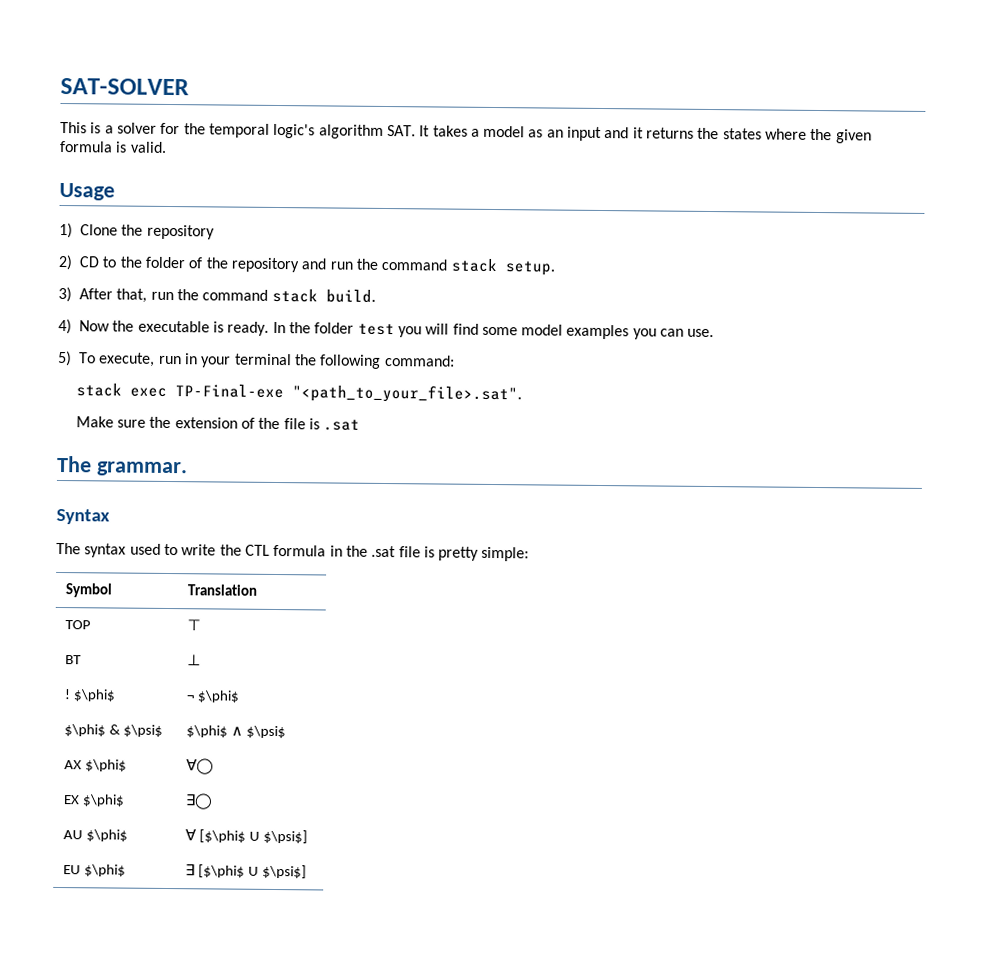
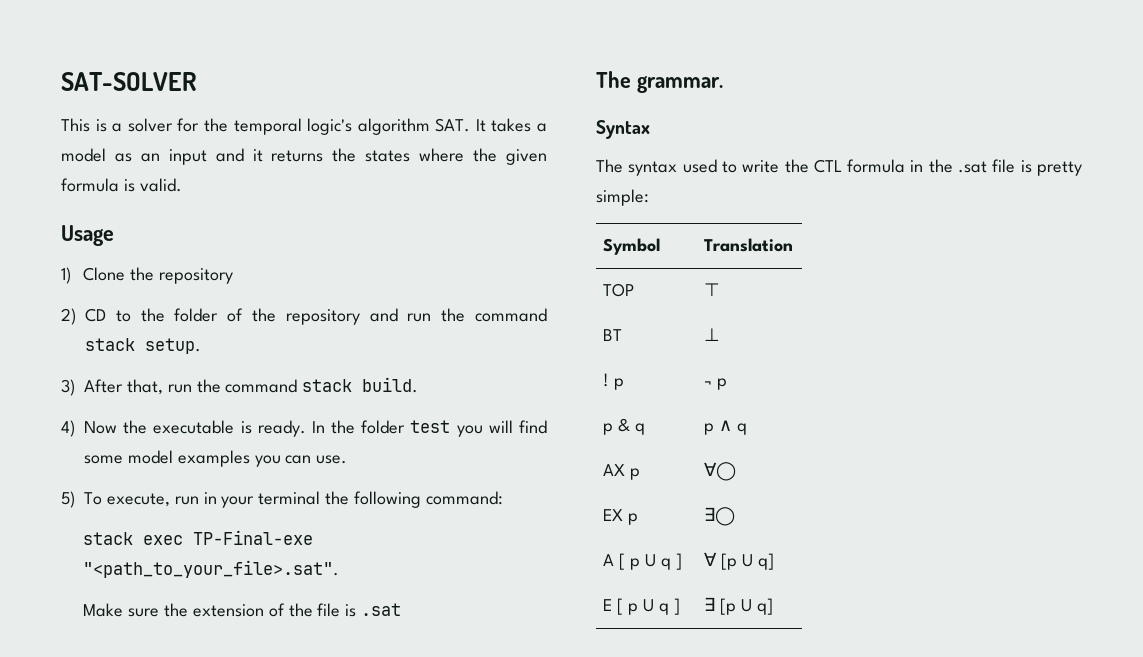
[73,689,117,702] $\phi$ -> [614,378,625,390] p
[197,690,241,703] [64,724,164,737] [186,725,287,739] $\phi$ // $\phi$ & $\psi$ | $\phi$ ∧ $\psi$ -> [717,378,728,390] [603,418,646,435] [704,420,748,435] p // p & q | p ∧ q
[85,759,128,772] $\phi$ -> [630,468,641,480] p
[82,794,126,807] $\phi$ -> [628,513,639,525] p
[63,829,129,842] [185,829,309,844] [63,864,127,877] [185,864,308,879] AU $\phi$ | ∀ [$\phi$ U $\psi$] // EU $\phi$ | ∃ [$\phi$ U $\psi$] -> [603,553,682,570] [704,552,774,570] [603,598,680,615] [704,597,773,615] A [ p U q ] | ∀ [p U q] // E [ p U q ] | ∃ [p U q]

